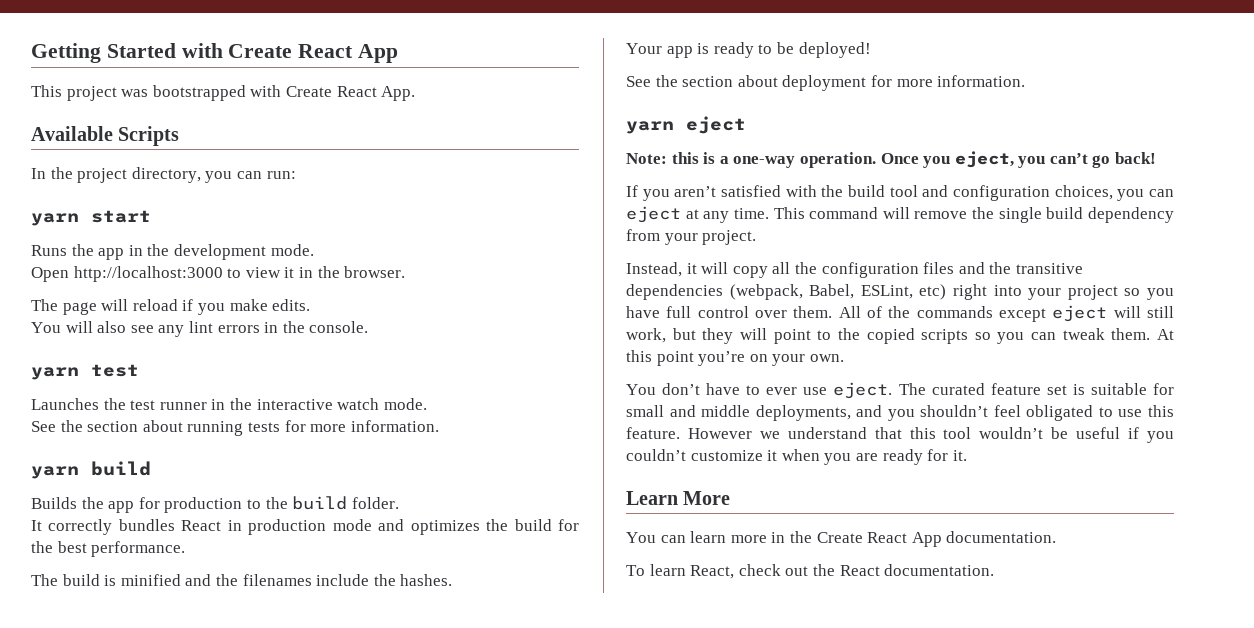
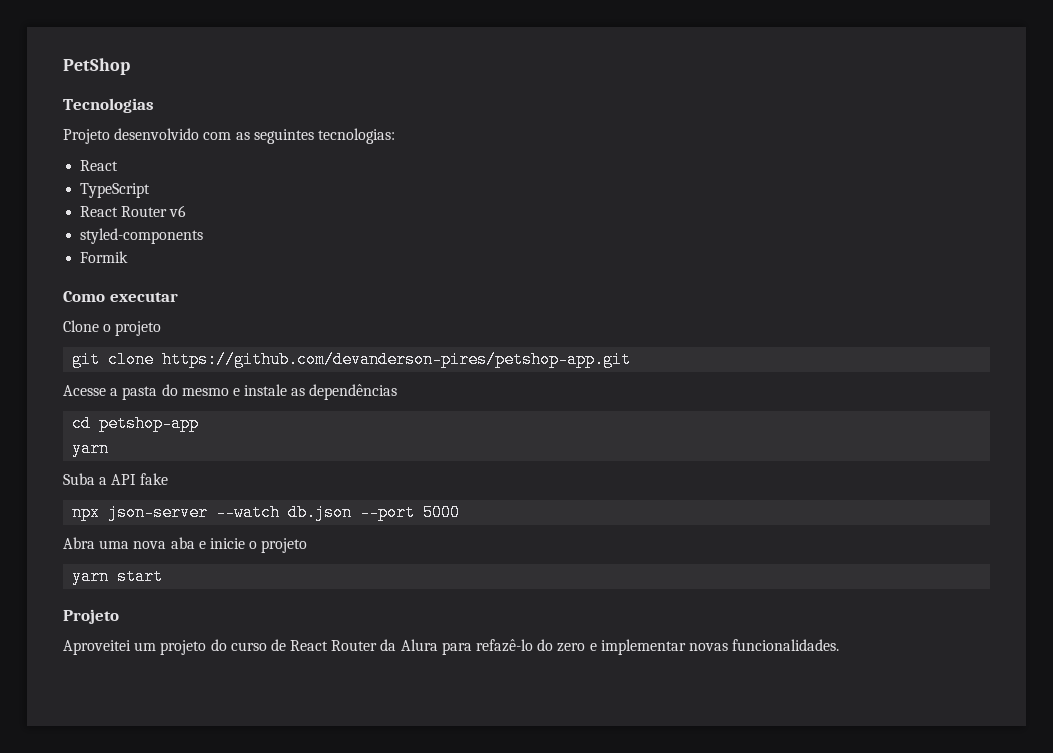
[31,43,399,63] [31,85,416,101] [31,126,180,146] [31,167,296,183] [31,210,151,226] [31,244,314,260] [31,266,406,282] [31,299,311,315] [31,321,369,337] [31,364,139,380] [31,398,427,410] [31,420,439,436] [31,461,151,479] [31,496,399,513] [31,519,579,535] [31,541,186,557] [31,574,453,586] [626,42,871,58] [626,75,1026,91] [626,116,746,134] [626,151,1157,168] [626,185,1174,201] [626,206,1174,223] [626,229,757,245] [626,262,1083,278] [626,284,1174,300] [626,305,1174,322] [626,328,1174,344] [626,350,844,366] [626,382,1174,399] [626,405,1174,421] [626,427,1174,443] [626,449,967,465] [626,491,731,505] [626,531,1057,547] [626,564,995,579] Getting Started with Create React App // This project was bootstrapped with Create React App. // Available Scripts // In the project directory, you can run: // yarn start // Runs the app in the development mode. // Open http://localhost:3000 to view it in the browser. // The page will reload if you make edits. // You will also see any lint errors in the console. // yarn test // Launches the test runner in the interactive watch mode. // See the section about running tests for more information. // yarn build // Builds the app for production to the build folder. // It correctly bundles React in production mode and optimizes the build for the best performance. // The build is minified and the filenames include the hashes. // Your app is ready to be deployed! // See the section about deployment for more information. // yarn eject // Note: this is a one-way operation. Once you eject, you can’t go back! // If you aren’t satisfied with the build tool and configuration choices, you can eject at any time. This command will remove the single build dependency from your project. // Instead, it will copy all the configuration files and the transitive dependencies (webpack, Babel, ESLint, etc) right into your project so you have full control over them. All of the commands except eject will still work, but they will point to the copied scripts so you can tweak them. At this point you’re on your own. // You don’t have to ever use eject. The curated feature set is suitable for small and middle deployments, and you shouldn’t feel obligated to use this feature. However we understand that this tool wouldn’t be useful if you couldn’t customize it when you are ready for it. // Learn More // You can learn more in the Create React App documentation. // To learn React, check out the React documentation. -> [63,58,130,75] [63,98,154,113] [63,128,395,144] [80,160,119,171] [80,183,151,198] [80,205,187,217] [80,228,204,244] [80,251,129,263] [63,291,178,302] [63,320,162,336] [72,351,632,368] [63,384,398,400] [72,415,200,432] [72,440,110,457] [63,473,168,485] [72,504,461,521] [63,537,308,553] [72,568,164,585] [63,609,119,624] [63,639,840,655] PetShop // Tecnologias // Projeto desenvolvido com as seguintes tecnologias: // React // TypeScript // React Router v6 // styled-components // Formik // Como executar // Clone o projeto // git clone https://github.com/devanderson-pires/petshop-app.git // Acesse a pasta do mesmo e instale as dependências // cd petshop-app // yarn // Suba a API fake // npx json-server --watch db.json --port 5000 // Abra uma nova aba e inicie o projeto // yarn start // Projeto // Aproveitei um projeto do curso de React Router da Alura para refazê-lo do zero e implementar novas funcionalidades.

